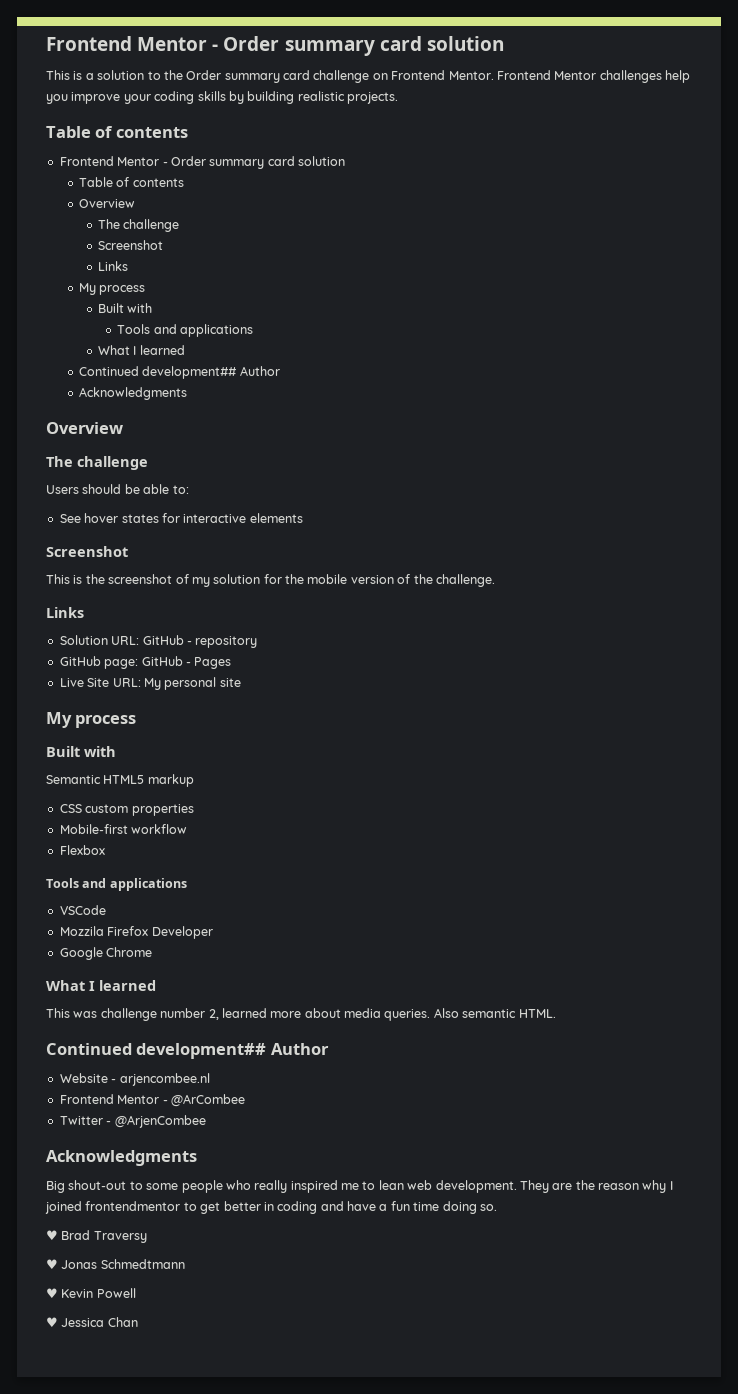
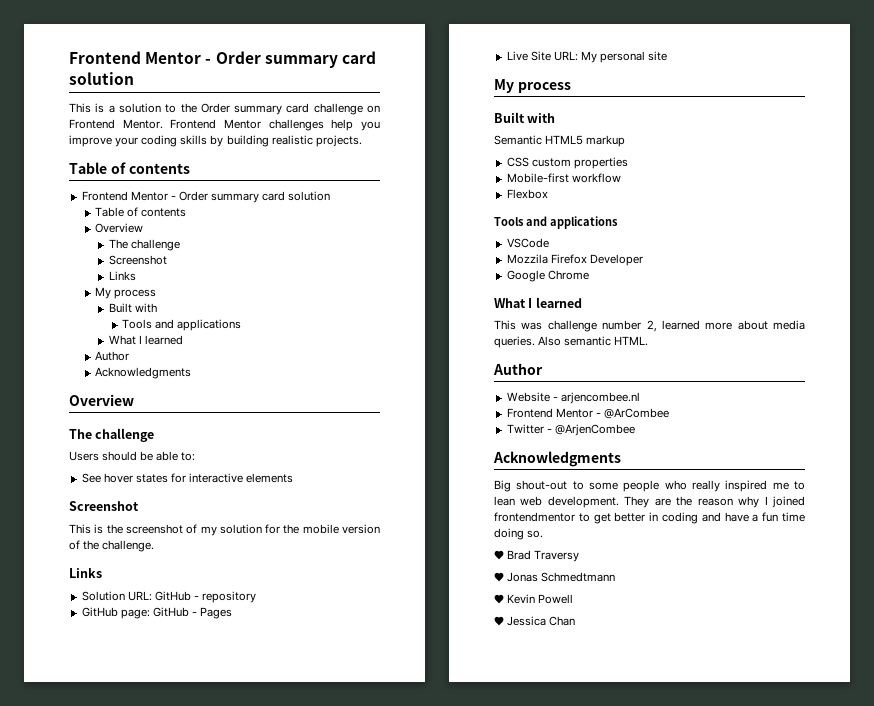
[78,366,238,379] Continued development## -> (183, 340) none
[46,1043,267,1059] Continued development## -> (649, 341) none

